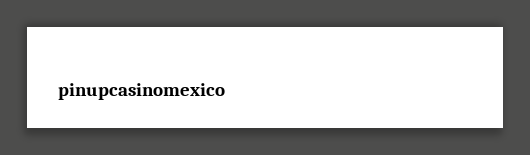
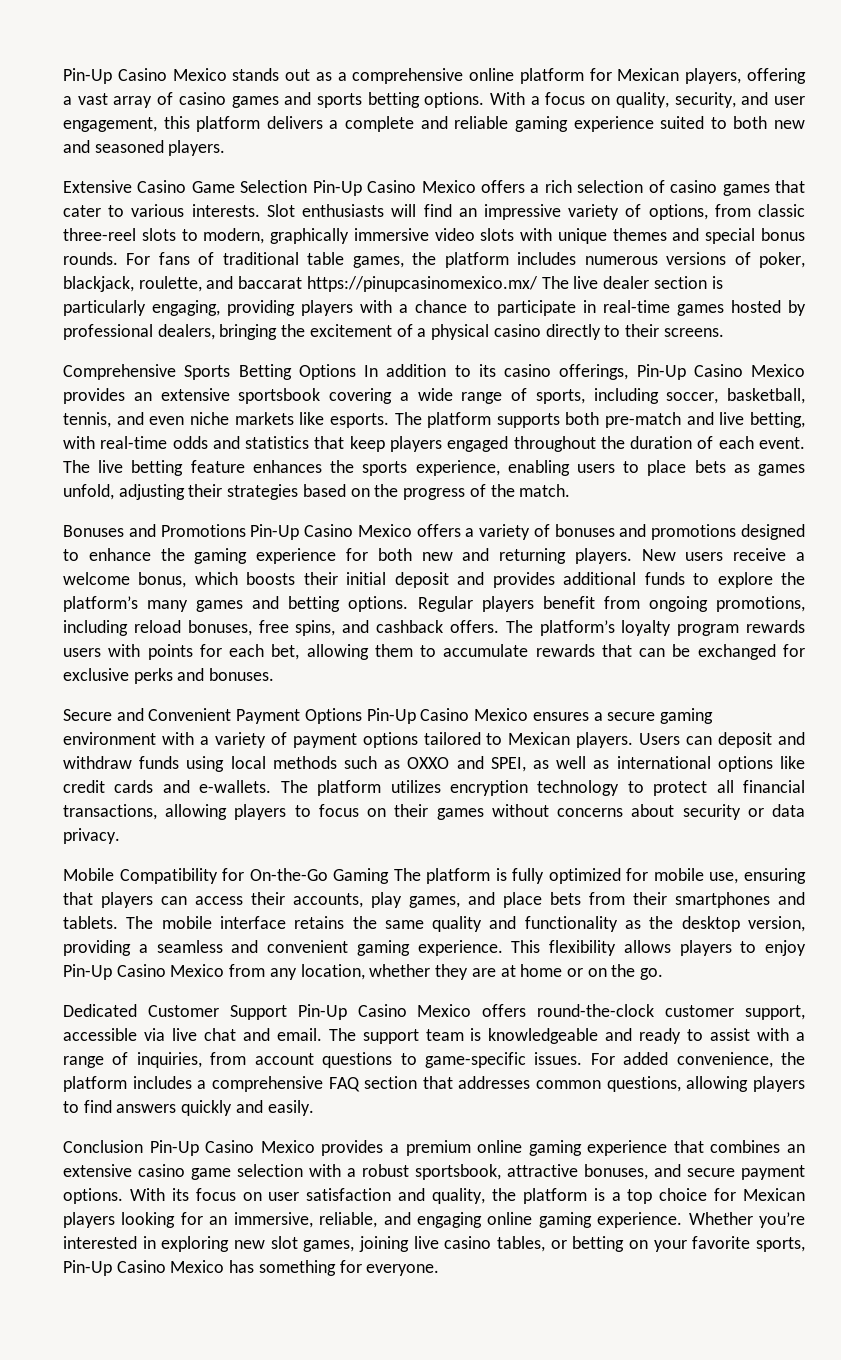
[58,83,225,100] pinupcasinomexico -> [63,68,806,84] [63,92,805,108] [63,116,806,132] [63,140,226,156] [63,180,806,196] [63,204,805,220] [63,228,805,244] [63,252,805,268] [63,276,723,292] [63,300,806,316] [63,324,724,340] [63,364,805,380] [63,388,805,404] [63,412,805,428] [63,436,806,452] [63,460,805,476] [63,484,571,500] [63,524,805,540] [63,548,806,564] [63,572,805,588] [63,596,805,612] [63,620,806,636] [63,644,805,660] [63,668,275,684] [63,708,713,724] [63,732,806,748] [63,756,805,772] [63,780,805,796] [63,804,806,820] [63,828,120,844] [63,868,807,884] [63,892,805,908] [63,916,805,932] [63,940,806,956] [63,964,664,980] [63,1004,806,1020] [63,1028,805,1044] [63,1052,805,1068] [63,1076,805,1092] [63,1100,314,1116] [63,1140,805,1156] [63,1164,805,1180] [63,1188,805,1204] [63,1212,805,1228] [63,1236,805,1252] [63,1260,440,1276] Pin-Up Casino Mexico stands out as a comprehensive online platform for Mexican players, offering a vast array of casino games and sports betting options. With a focus on quality, security, and user engagement, this platform delivers a complete and reliable gaming experience suited to both new and seasoned players. // Extensive Casino Game Selection Pin-Up Casino Mexico offers a rich selection of casino games that cater to various interests. Slot enthusiasts will find an impressive variety of options, from classic three-reel slots to modern, graphically immersive video slots with unique themes and special bonus rounds. For fans of traditional table games, the platform includes numerous versions of poker, blackjack, roulette, and baccarat https://pinupcasinomexico.mx/ The live dealer section is particularly engaging, providing players with a chance to participate in real-time games hosted by professional dealers, bringing the excitement of a physical casino directly to their screens. // Comprehensive Sports Betting Options In addition to its casino offerings, Pin-Up Casino Mexico provides an extensive sportsbook covering a wide range of sports, including soccer, basketball, tennis, and even niche markets like esports. The platform supports both pre-match and live betting, with real-time odds and statistics that keep players engaged throughout the duration of each event. The live betting feature enhances the sports experience, enabling users to place bets as games unfold, adjusting their strategies based on the progress of the match. // Bonuses and Promotions Pin-Up Casino Mexico offers a variety of bonuses and promotions designed to enhance the gaming experience for both new and returning players. New users receive a welcome bonus, which boosts their initial deposit and provides additional funds to explore the platform’s many games and betting options. Regular players benefit from ongoing promotions, including reload bonuses, free spins, and cashback offers. The platform’s loyalty program rewards users with points for each bet, allowing them to accumulate rewards that can be exchanged for exclusive perks and bonuses. // Secure and Convenient Payment Options Pin-Up Casino Mexico ensures a secure gaming environment with a variety of payment options tailored to Mexican players. Users can deposit and withdraw funds using local methods such as OXXO and SPEI, as well as international options like credit cards and e-wallets. The platform utilizes encryption technology to protect all financial transactions, allowing players to focus on their games without concerns about security or data privacy. // Mobile Compatibility for On-the-Go Gaming The platform is fully optimized for mobile use, ensuring that players can access their accounts, play games, and place bets from their smartphones and tablets. The mobile interface retains the same quality and functionality as the desktop version, providing a seamless and convenient gaming experience. This flexibility allows players to enjoy Pin-Up Casino Mexico from any location, whether they are at home or on the go. // Dedicated Customer Support Pin-Up Casino Mexico offers round-the-clock customer support, accessible via live chat and email. The support team is knowledgeable and ready to assist with a range of inquiries, from account questions to game-specific issues. For added convenience, the platform includes a comprehensive FAQ section that addresses common questions, allowing players to find answers quickly and easily. // Conclusion Pin-Up Casino Mexico provides a premium online gaming experience that combines an extensive casino game selection with a robust sportsbook, attractive bonuses, and secure payment options. With its focus on user satisfaction and quality, the platform is a top choice for Mexican players looking for an immersive, reliable, and engaging online gaming experience. Whether you’re interested in exploring new slot games, joining live casino tables, or betting on your favorite sports, Pin-Up Casino Mexico has something for everyone.

